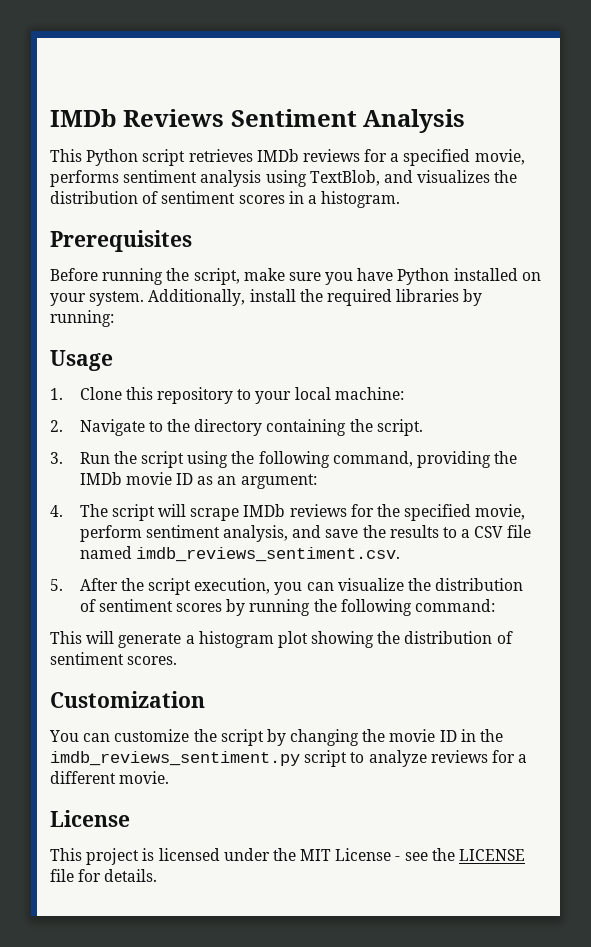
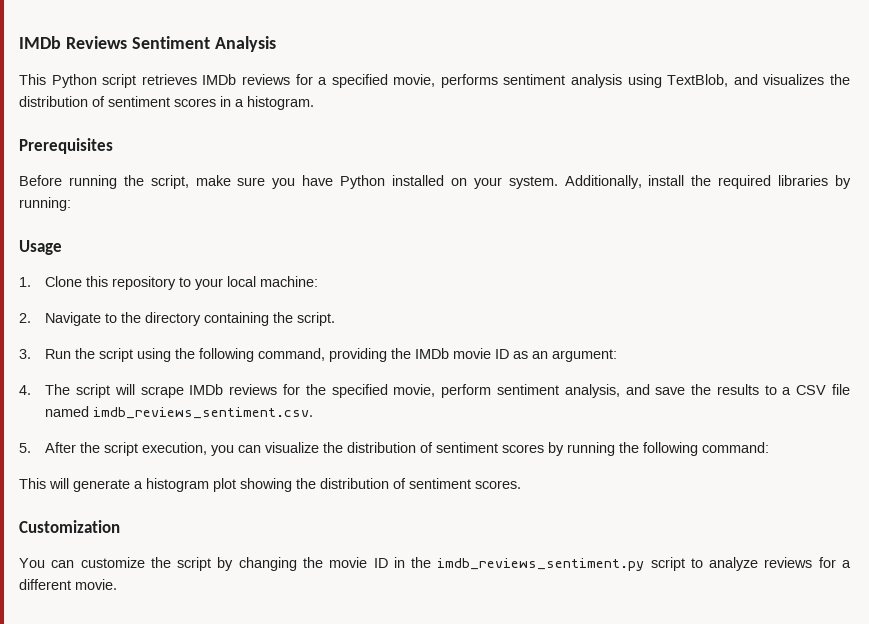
[50,810,130,827] [50,848,526,865] [50,869,158,882] // License // This project is licensed under the MIT License - see the LICENSE file for details. -> (117, 584) none

